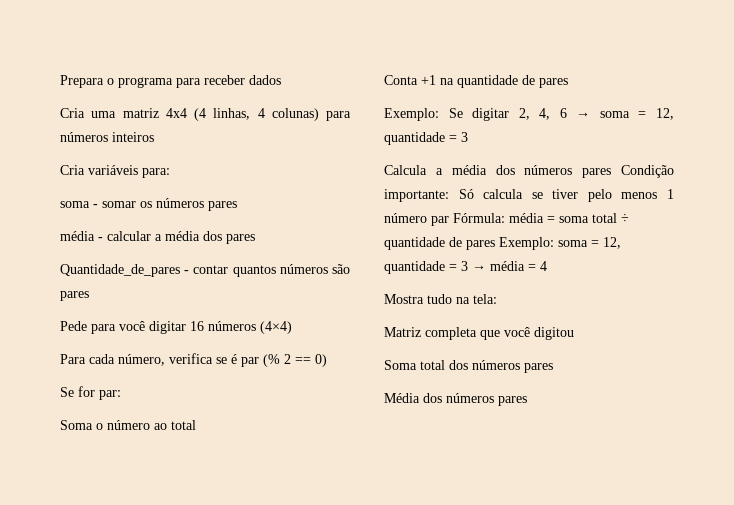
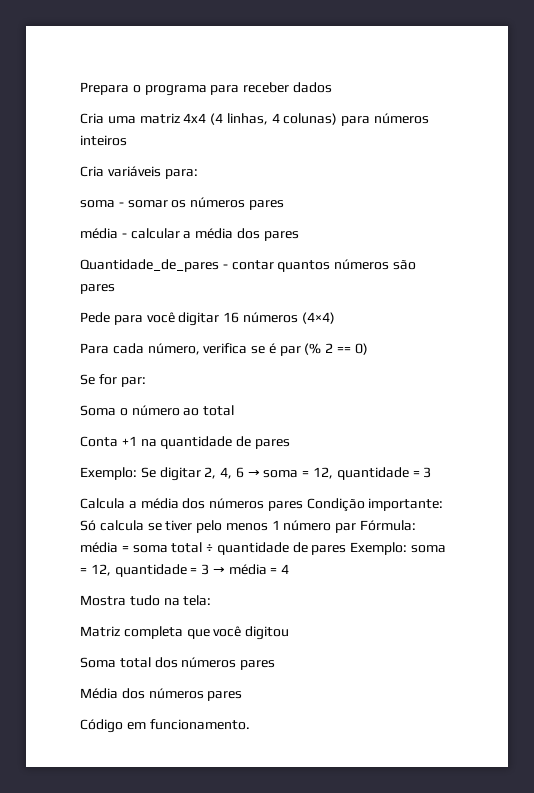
(527, 401) none -> [80,719,250,733] // Código em funcionamento.

